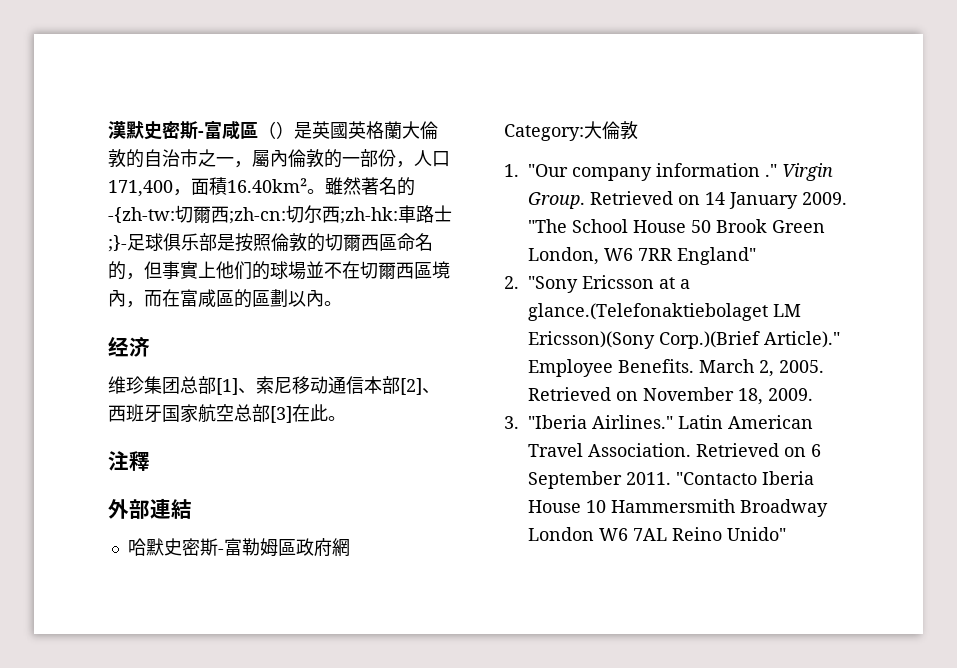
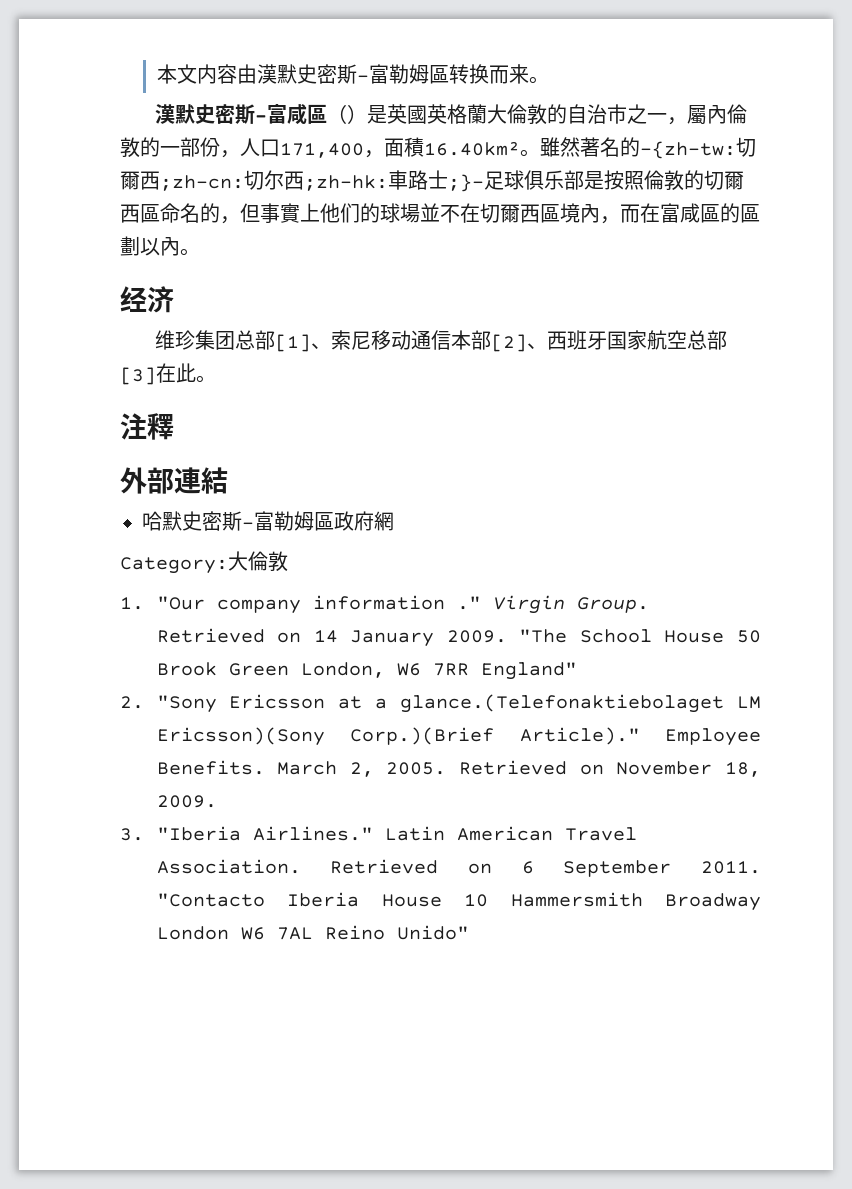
(108, 130) none -> [156,64,549,84] 本文内容由漢默史密斯-富勒姆區转换而来。 //

